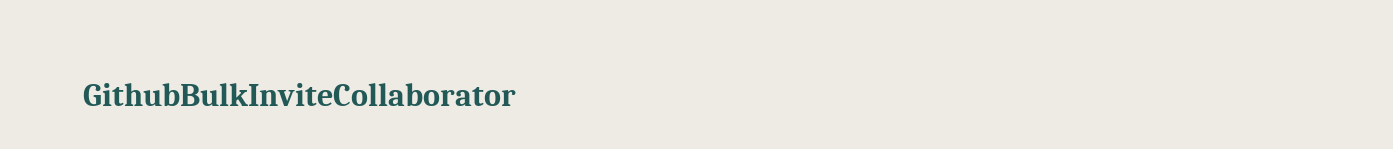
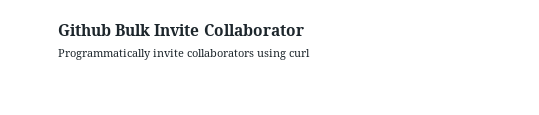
[83,83,516,106] GithubBulkInviteCollaborator -> [58,24,304,36] [58,49,310,60] Github Bulk Invite Collaborator // Programmatically invite collaborators using curl

